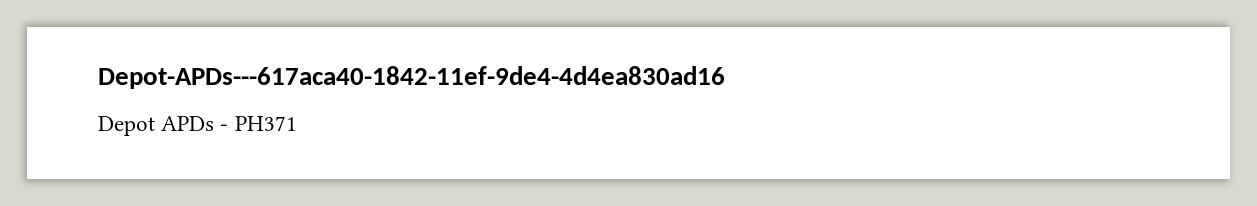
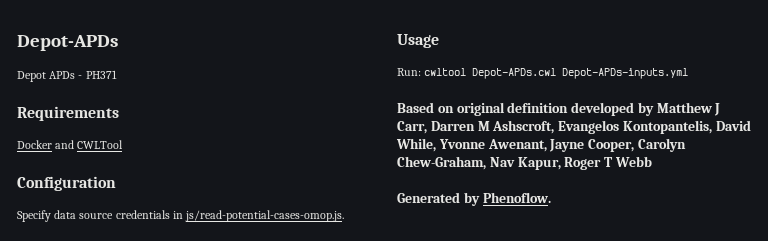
[98,66,725,89] Depot-APDs---617aca40-1842-11ef-9de4-4d4ea830ad16 -> [17,35,118,51] Depot-APDs
(297, 123) none -> [17,106,119,121] [17,140,124,149] [17,176,116,191] [17,210,345,222] [397,34,439,48] [397,68,689,79] [397,102,721,116] [397,120,751,134] [396,138,686,152] [397,156,652,170] [397,192,551,206] // Requirements // Docker and CWLTool // Configuration // Specify data source credentials in js/read-potential-cases-omop.js. // Usage // Run: cwltool Depot-APDs.cwl Depot-APDs-inputs.yml // Based on original definition developed by Matthew J Carr, Darren M Ashscroft, Evangelos Kontopantelis, David While, Yvonne Awenant, Jayne Cooper, Carolyn Chew-Graham, Nav Kapur, Roger T Webb // Generated by Phenoflow.

